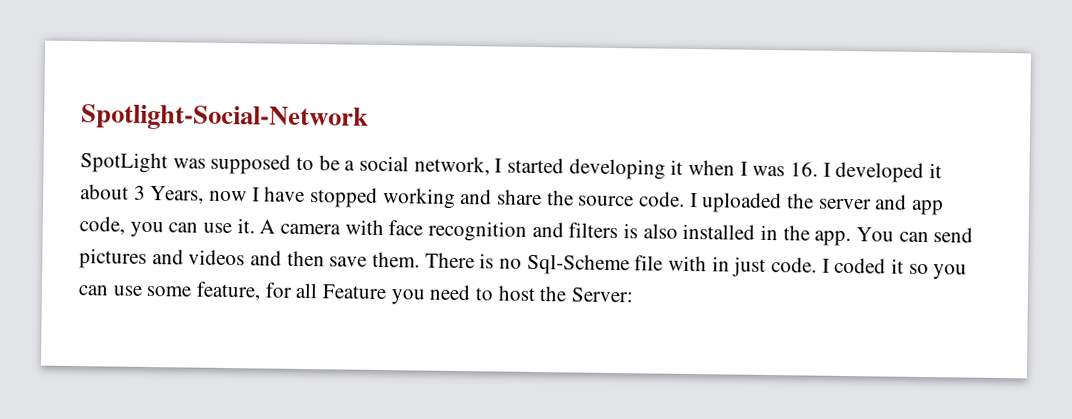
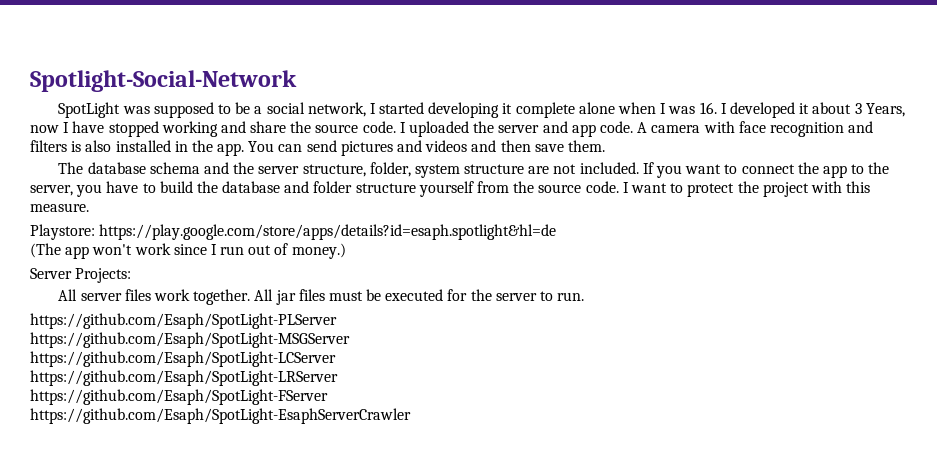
(684, 167) none -> [515,102,615,118] complete alone
[79,216,255,238] code, you can use it. -> [599,121,633,133] code.
[424,252,968,280] [78,281,634,305] There is no Sql-Scheme file with in just code. I coded it so you can use some feature, for all Feature you need to host the Server: -> [58,162,890,178] [30,181,871,197] [30,203,89,212] [30,224,557,240] [30,243,346,259] [30,268,132,283] [58,289,585,305] [30,313,337,329] [30,332,350,348] [30,351,336,367] [30,370,338,386] [30,389,328,405] [30,408,411,424] // The database schema and the server structure, folder, system structure are not included. If you want to connect the app to the server, you have to build the database and folder structure yourself from the source code. I want to protect the project with this measure. // Playstore: https://play.google.com/store/apps/details?id=esaph.spotlight&hl=de // (The app won't work since I run out of money.) // Server Projects: // All server files work together. All jar files must be executed for the server to run. // https://github.com/Esaph/SpotLight-PLServer // https://github.com/Esaph/SpotLight-MSGServer // https://github.com/Esaph/SpotLight-LCServer // https://github.com/Esaph/SpotLight-LRServer // https://github.com/Esaph/SpotLight-FServer // https://github.com/Esaph/SpotLight-EsaphServerCrawler

